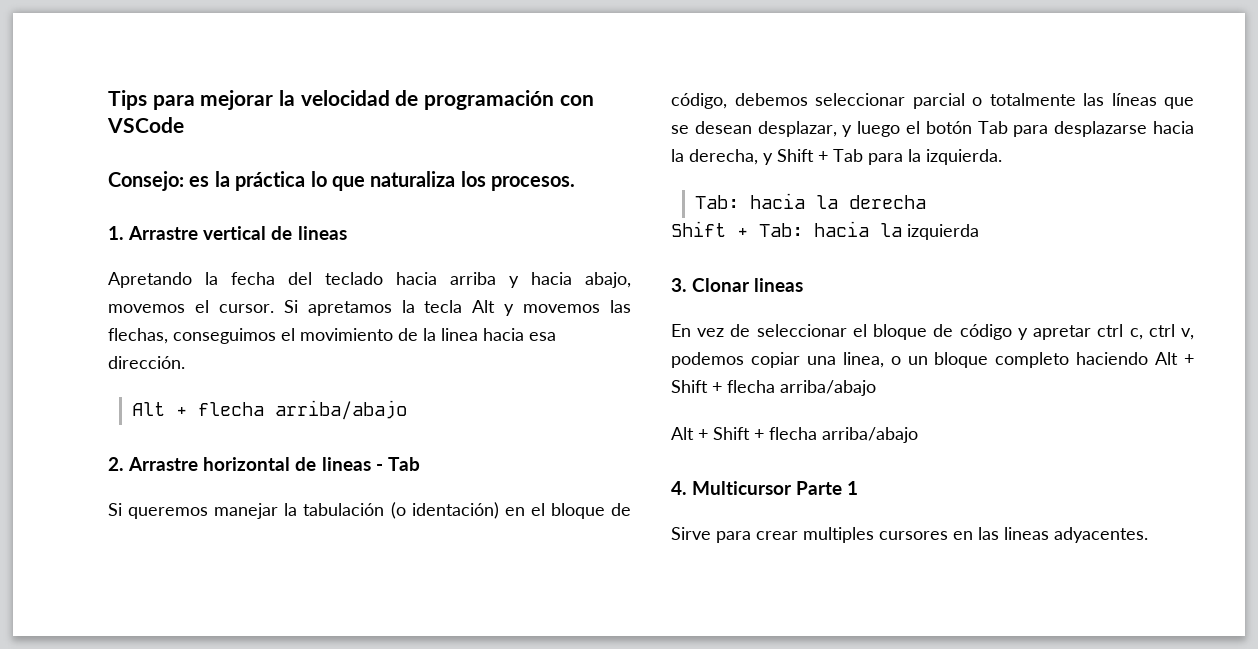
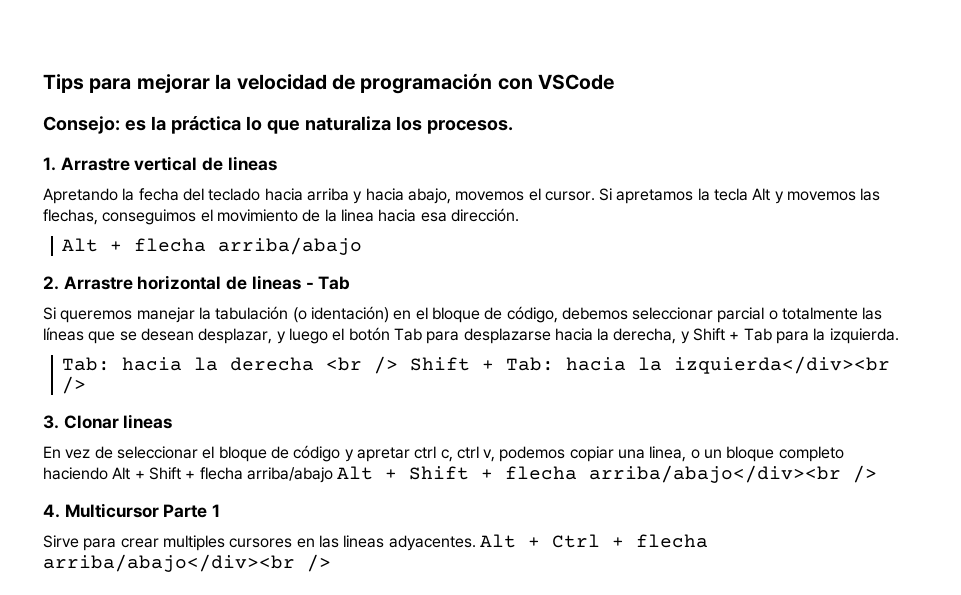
(927, 202) // -> [325,356,398,374] <br />
[907,224,979,240] izquierda -> [673,356,890,374] [61,376,86,394] izquierda</div><br />
[671,427,918,443] // Alt + Shift + flecha arriba/abajo -> [337,465,878,483] Alt + Shift + flecha arriba/abajo</div><br />
(1148, 535) none -> [479,534,708,548] [43,554,331,572] Alt + Ctrl + flecha arriba/abajo</div><br />

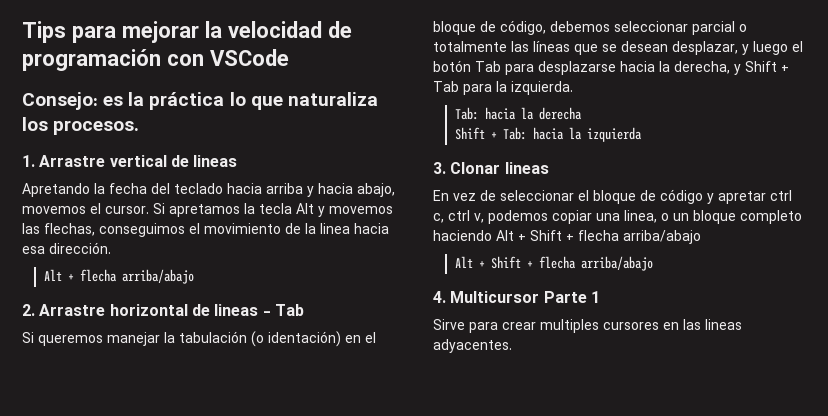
[325,356,398,374] <br /> -> (582, 113) //
[673,356,890,374] [61,376,86,394] izquierda</div><br /> -> [586,127,642,142] izquierda
[337,465,878,483] Alt + Shift + flecha arriba/abajo</div><br /> -> [454,256,653,271] // Alt + Shift + flecha arriba/abajo
[479,534,708,548] [43,554,331,572] Alt + Ctrl + flecha arriba/abajo</div><br /> -> (512, 346) none

